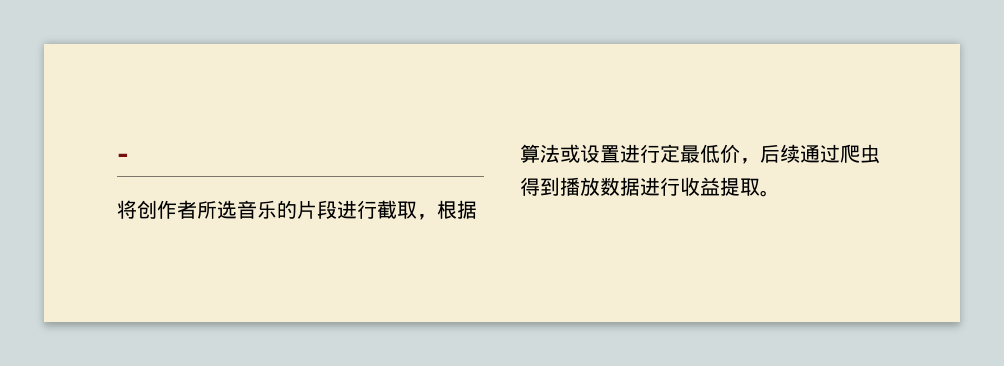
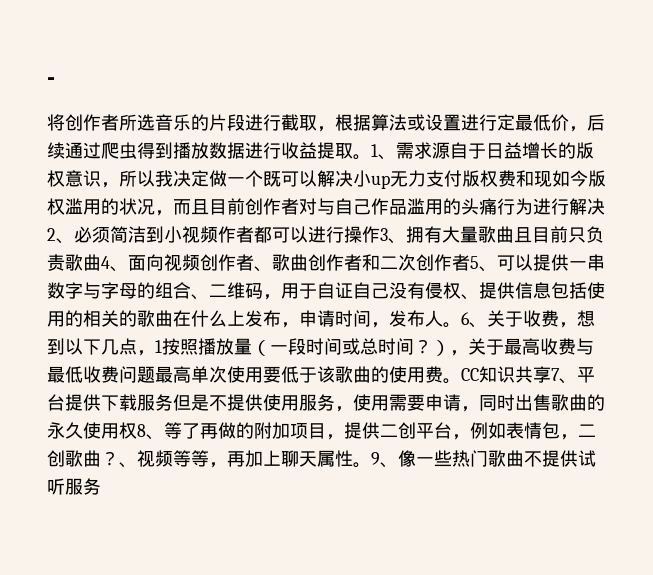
(780, 193) none -> [371,142,594,160] [47,170,606,189] [47,198,605,216] [47,226,604,244] [47,254,605,272] [47,282,605,300] [47,310,595,328] [47,338,594,356] [47,366,595,384] [47,394,605,412] [47,422,596,440] [47,450,596,468] [47,478,101,495] 1、需求源自于日益增长的版权意识，所以我决定做一个既可以解决小up无力支付版权费和现如今版权滥用的状况，而且目前创作者对与自己作品滥用的头痛行为进行解决2、必须简洁到小视频作者都可以进行操作3、拥有大量歌曲且目前只负责歌曲4、面向视频创作者、歌曲创作者和二次创作者5、可以提供一串数字与字母的组合、二维码，用于自证自己没有侵权、提供信息包括使用的相关的歌曲在什么上发布，申请时间，发布人。6、关于收费，想到以下几点，1按照播放量（一段时间或总时间？），关于最高收费与最低收费问题最高单次使用要低于该歌曲的使用费。CC知识共享7、平台提供下载服务但是不提供使用服务，使用需要申请，同时出售歌曲的永久使用权8、等了再做的附加项目，提供二创平台，例如表情包，二创歌曲？、视频等等，再加上聊天属性。9、像一些热门歌曲不提供试听服务

